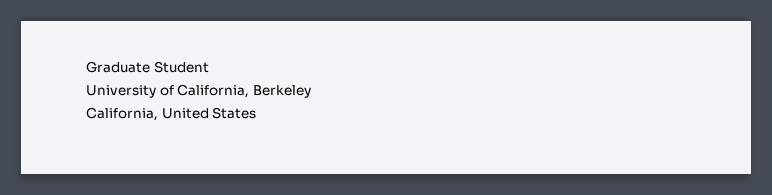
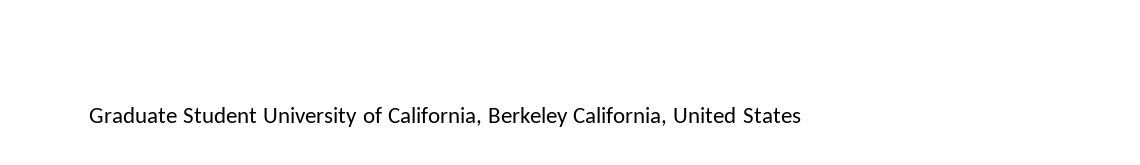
(209, 67) // -> (258, 115) none
(311, 91) // -> (569, 117) none

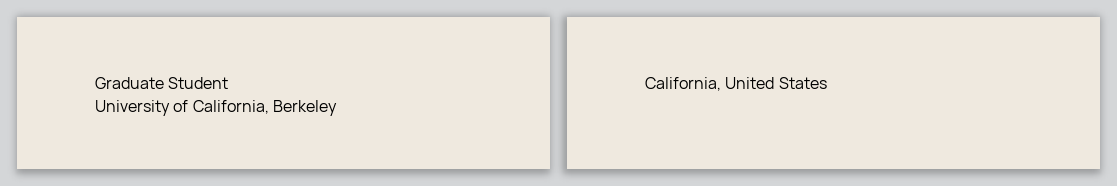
(258, 115) none -> (229, 83) //
(569, 117) none -> (337, 108) //

